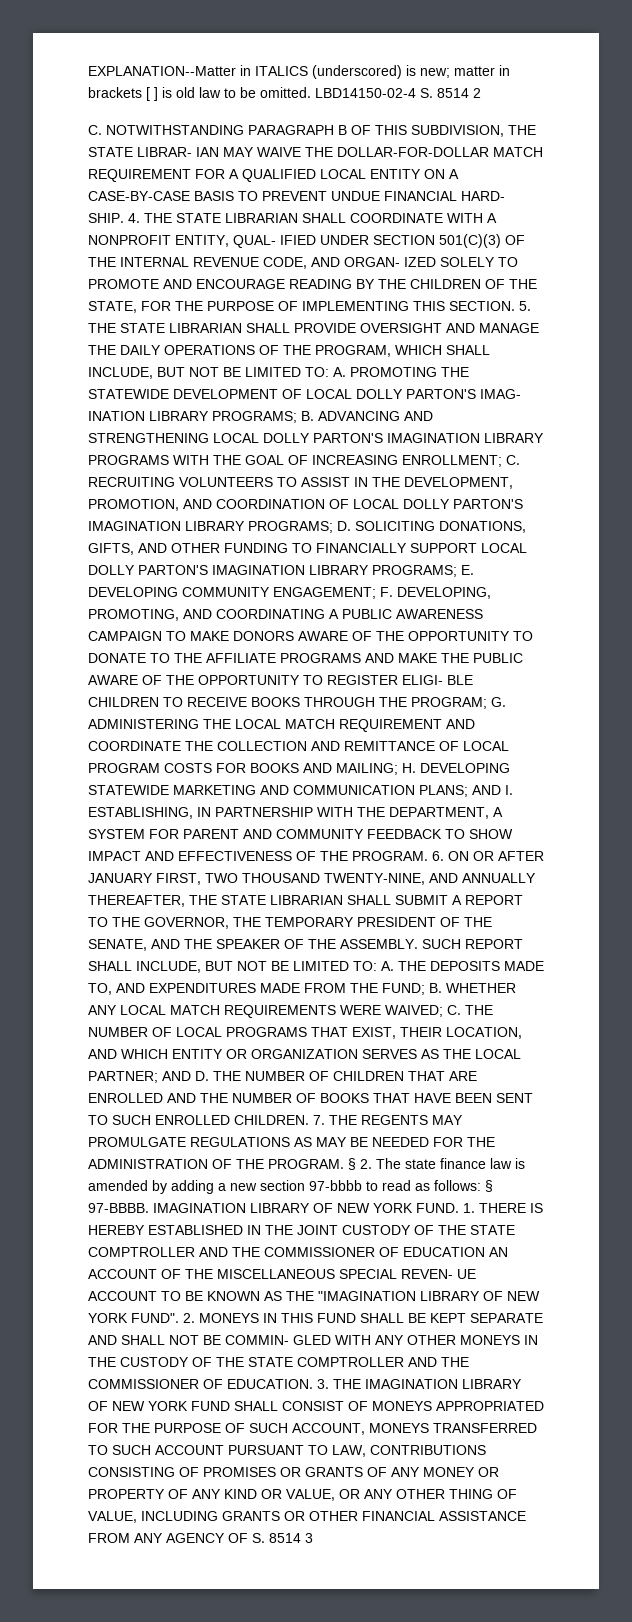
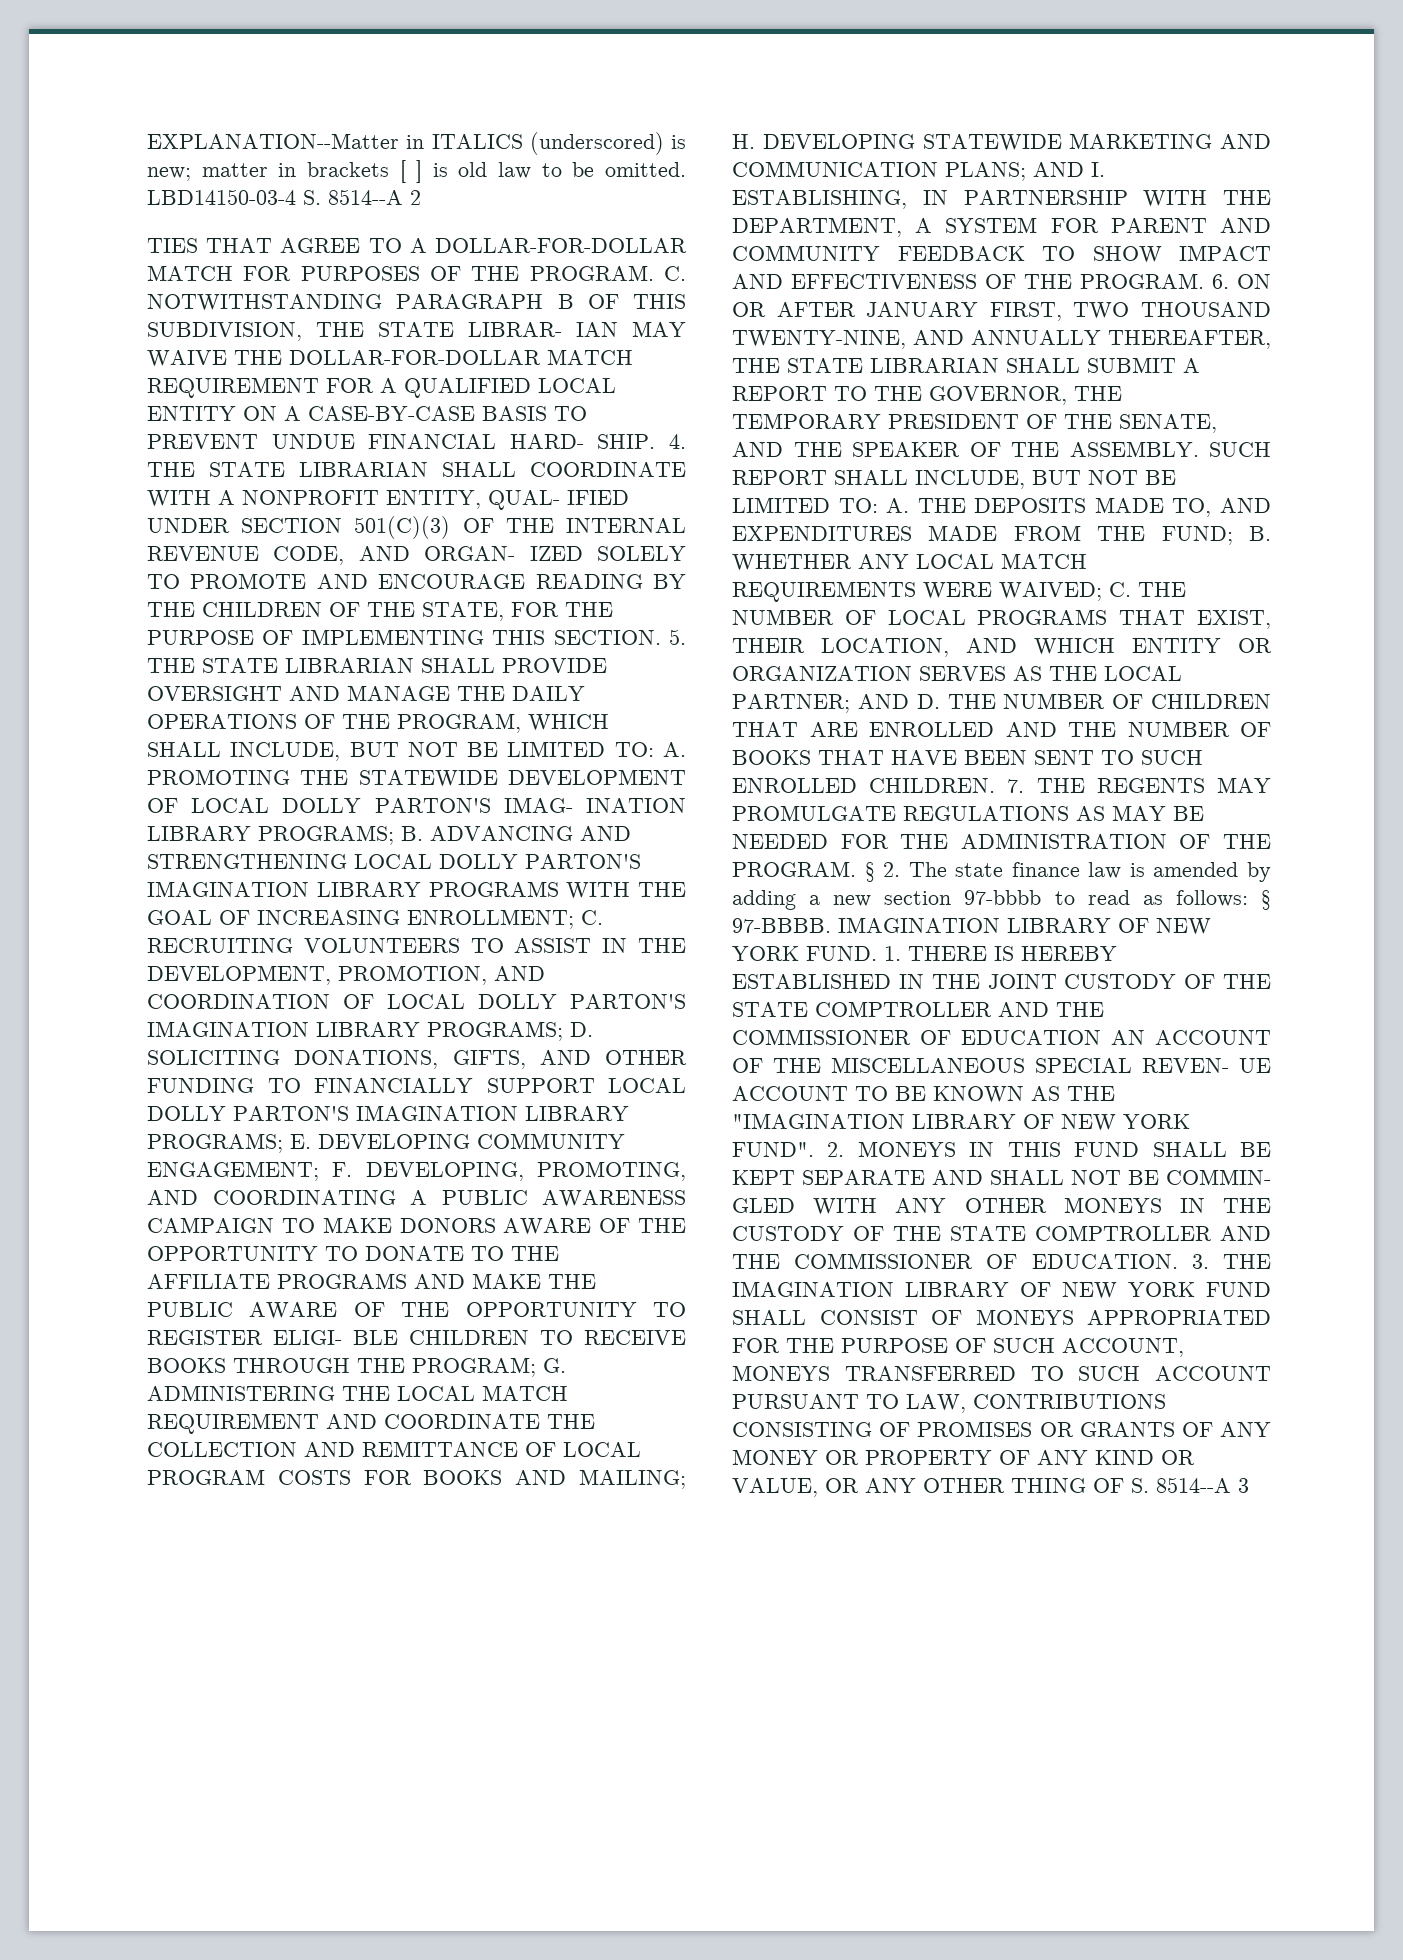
[315,88,481,98] LBD14150-02-4 S. 8514 2 // -> [147,189,421,205] [147,238,687,253] [147,265,654,281] LBD14150-03-4 S. 8514--A 2 // TIES THAT AGREE TO A DOLLAR-FOR-DOLLAR MATCH FOR PURPOSES OF THE PROGRAM.
[88,1511,526,1523] [88,1533,301,1543] VALUE, INCLUDING GRANTS OR OTHER FINANCIAL ASSISTANCE FROM ANY AGENCY OF S. 8514 -> [1131,1477,1231,1493] S. 8514--A

